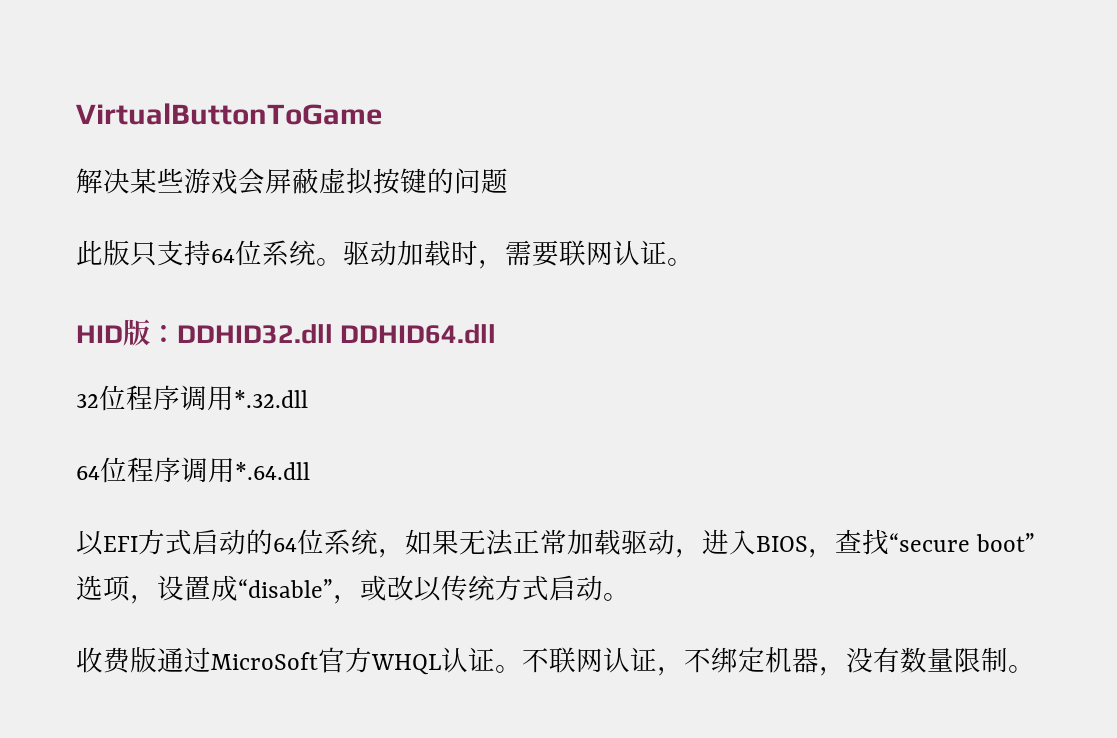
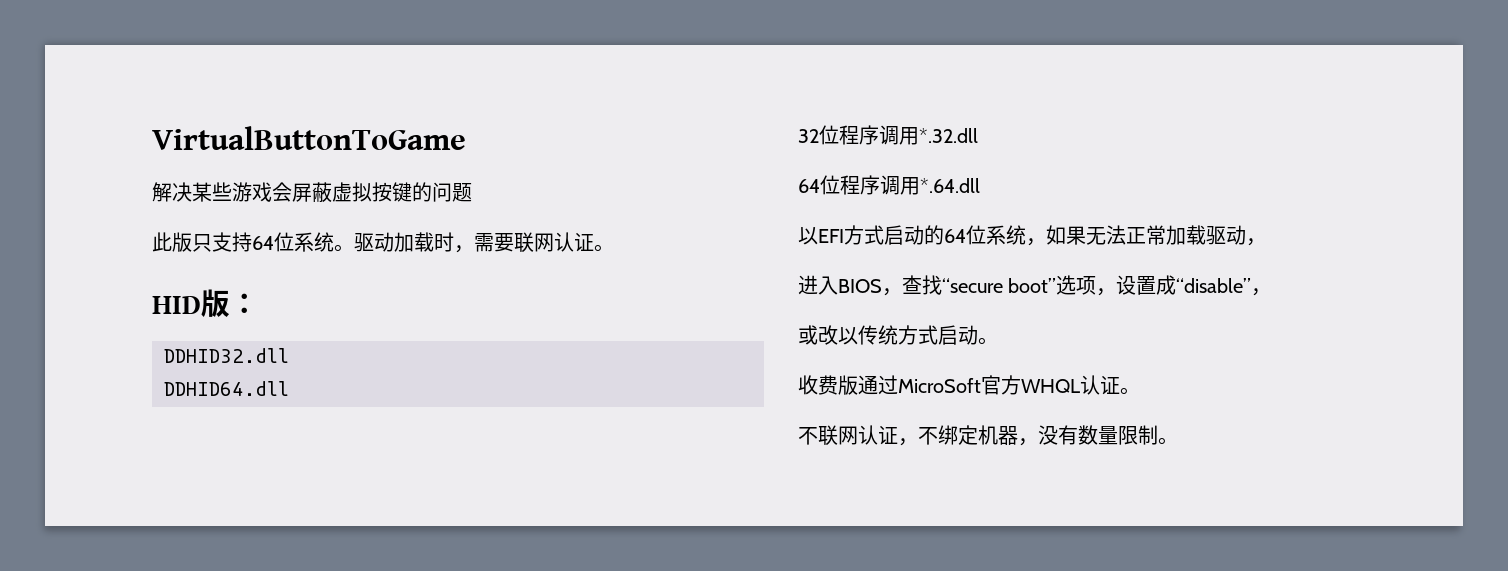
(177, 333) none -> (259, 303) //
(333, 334) none -> (289, 355) //
(702, 553) none -> (1266, 242) //
(360, 599) none -> (1272, 292) //
(522, 669) none -> (1140, 391) //

